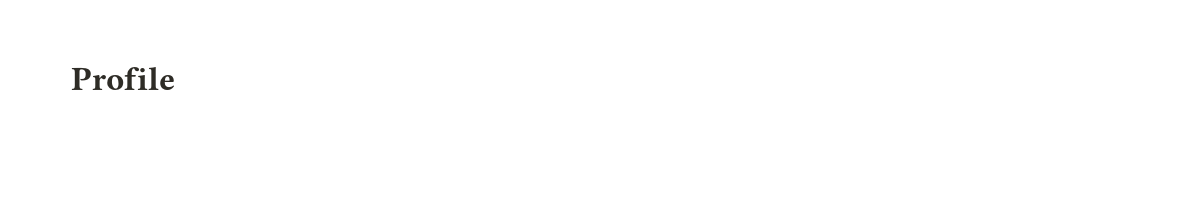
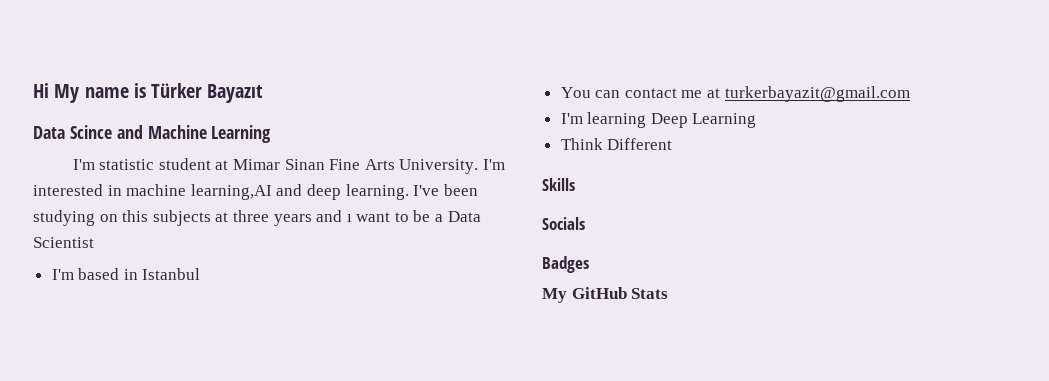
[71,67,175,90] Profile -> [33,83,264,103] [33,125,272,143] [72,158,505,174] [33,184,478,200] [33,210,481,226] [33,237,94,248] [51,268,201,280] [560,86,910,102] [560,112,757,128] [560,138,673,150] [542,178,575,191] [542,217,585,230] [542,256,589,273] [542,287,669,303] Hi My name is Türker Bayazıt // Data Scince and Machine Learning // I'm statistic student at Mimar Sinan Fine Arts University. I'm interested in machine learning,AI and deep learning. I've been studying on this subjects at three years and ı want to be a Data Scientist // I'm based in Istanbul // You can contact me at turkerbayazit@gmail.com // I'm learning Deep Learning // Think Different // Skills // Socials // Badges // My GitHub Stats

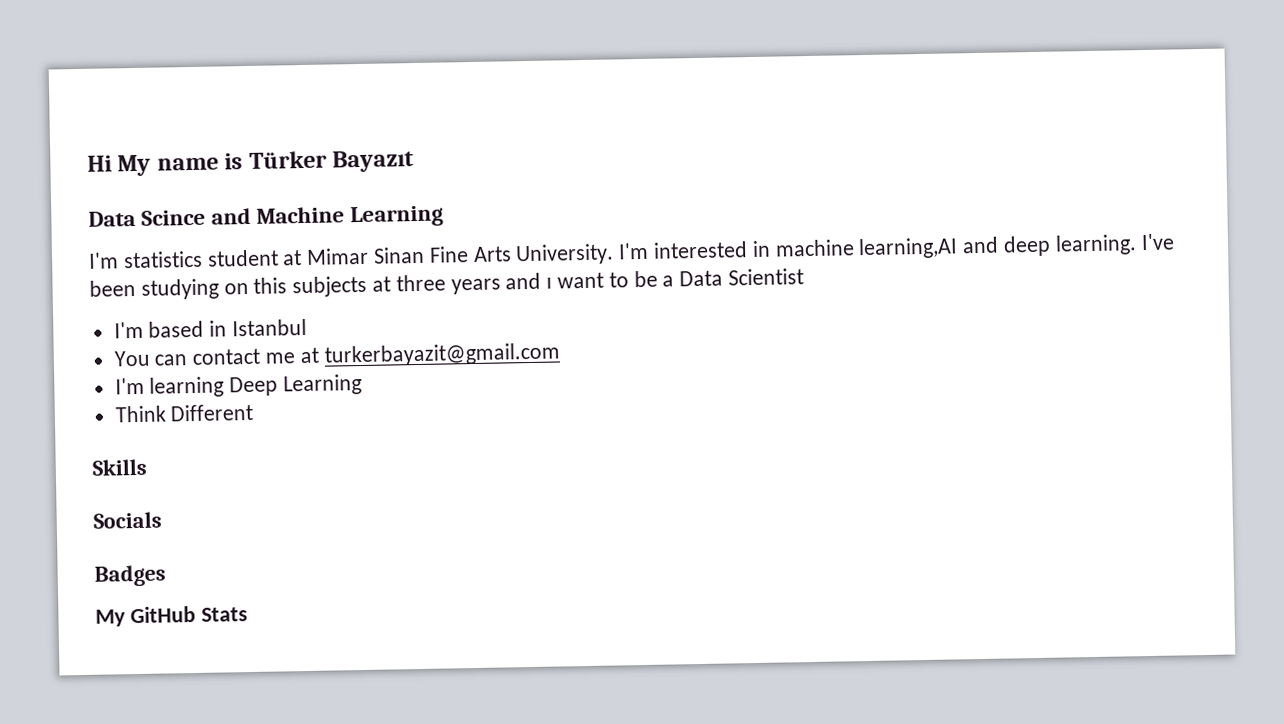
[99,159,155,170] statistic -> [122,250,203,269] statistics

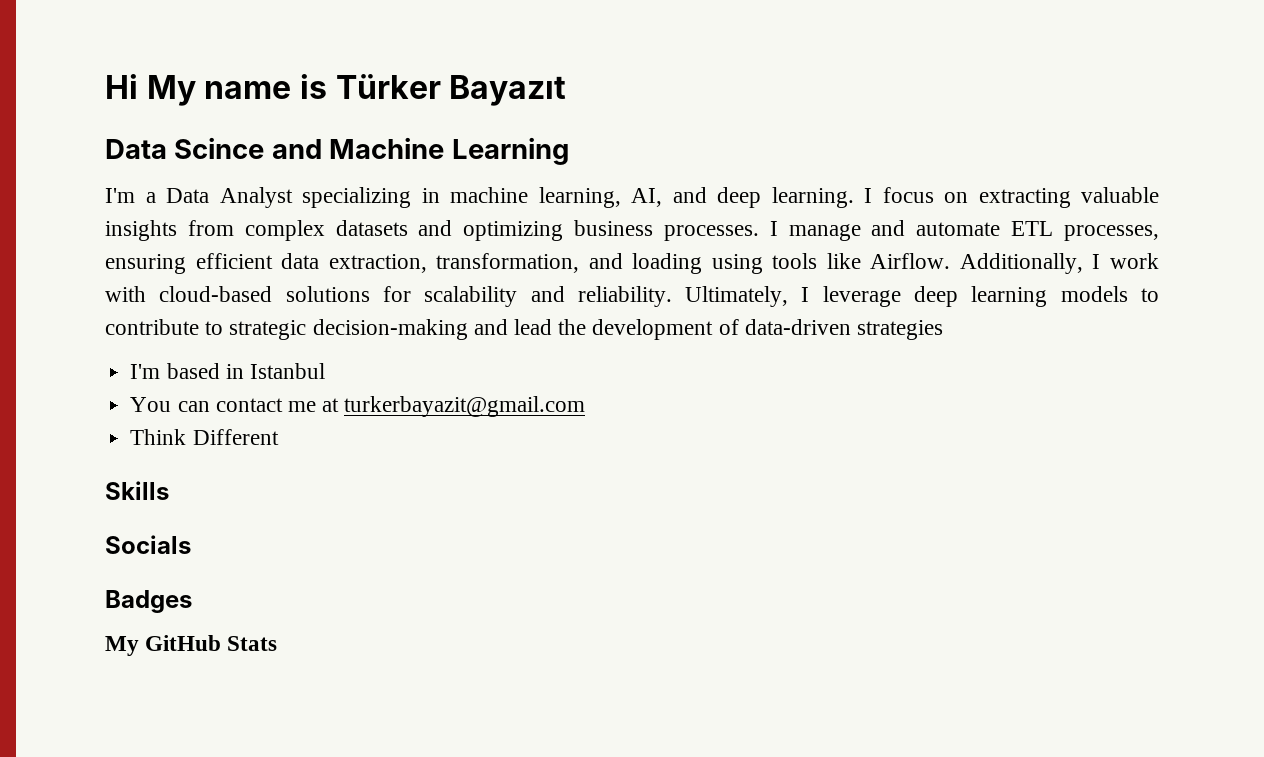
[122,233,1175,269] [89,268,805,300] statistics student at Mimar Sinan Fine Arts University. I'm interested in machine learning,AI and deep learning. I've been studying on this subjects at three years and ı want to be a Data Scientist -> [145,187,1159,208] [105,220,1159,241] [105,253,1159,274] [105,286,1159,307] [105,319,944,340] a Data Analyst specializing in machine learning, AI, and deep learning. I focus on extracting valuable insights from complex datasets and optimizing business processes. I manage and automate ETL processes, ensuring efficient data extraction, transformation, and loading using tools like Airflow. Additionally, I work with cloud-based solutions for scalability and reliability. Ultimately, I leverage deep learning models to contribute to strategic decision-making and lead the development of data-driven strategies
[114,373,363,398] // I'm learning Deep Learning -> (586, 406) none

